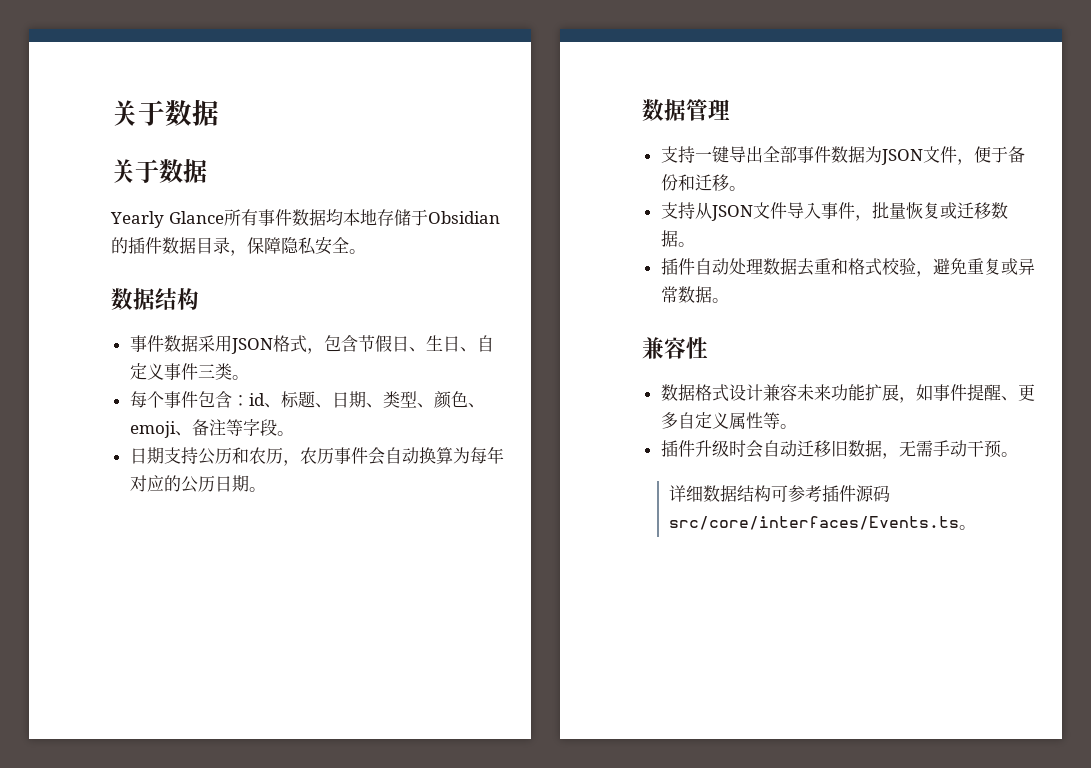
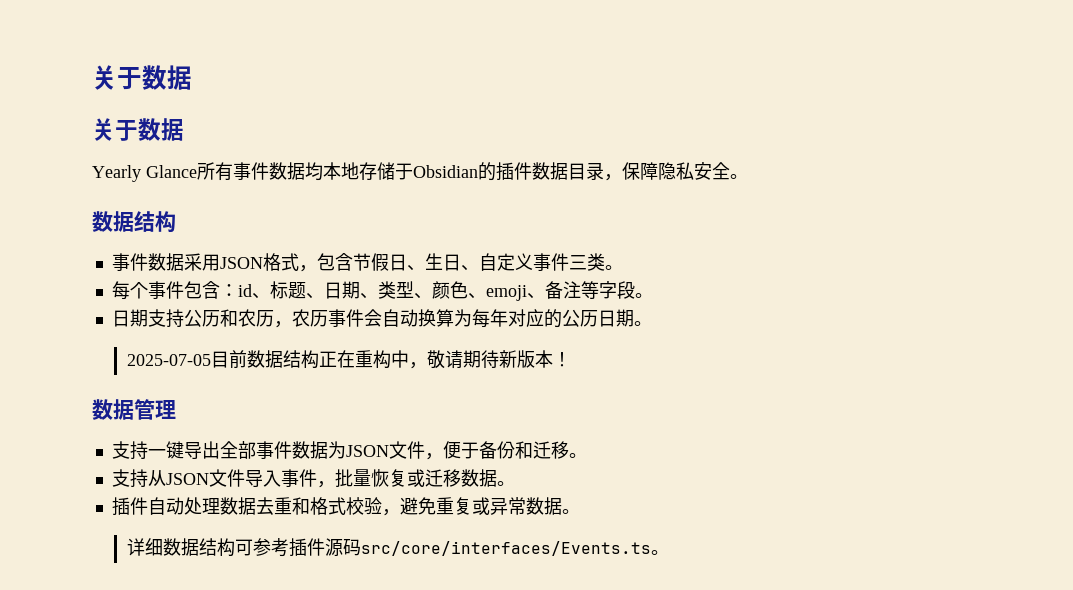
(266, 489) none -> [126,350,571,369] // 2025-07-05目前数据结构正在重构中，敬请期待新版本！
[642,337,708,359] [660,384,1035,403] [660,412,797,429] [660,440,1018,459] // 兼容性 // 数据格式设计兼容未来功能扩展，如事件提醒、更多自定义属性等。 // 插件升级时会自动迁移旧数据，无需手动干预。 -> (580, 511) none

